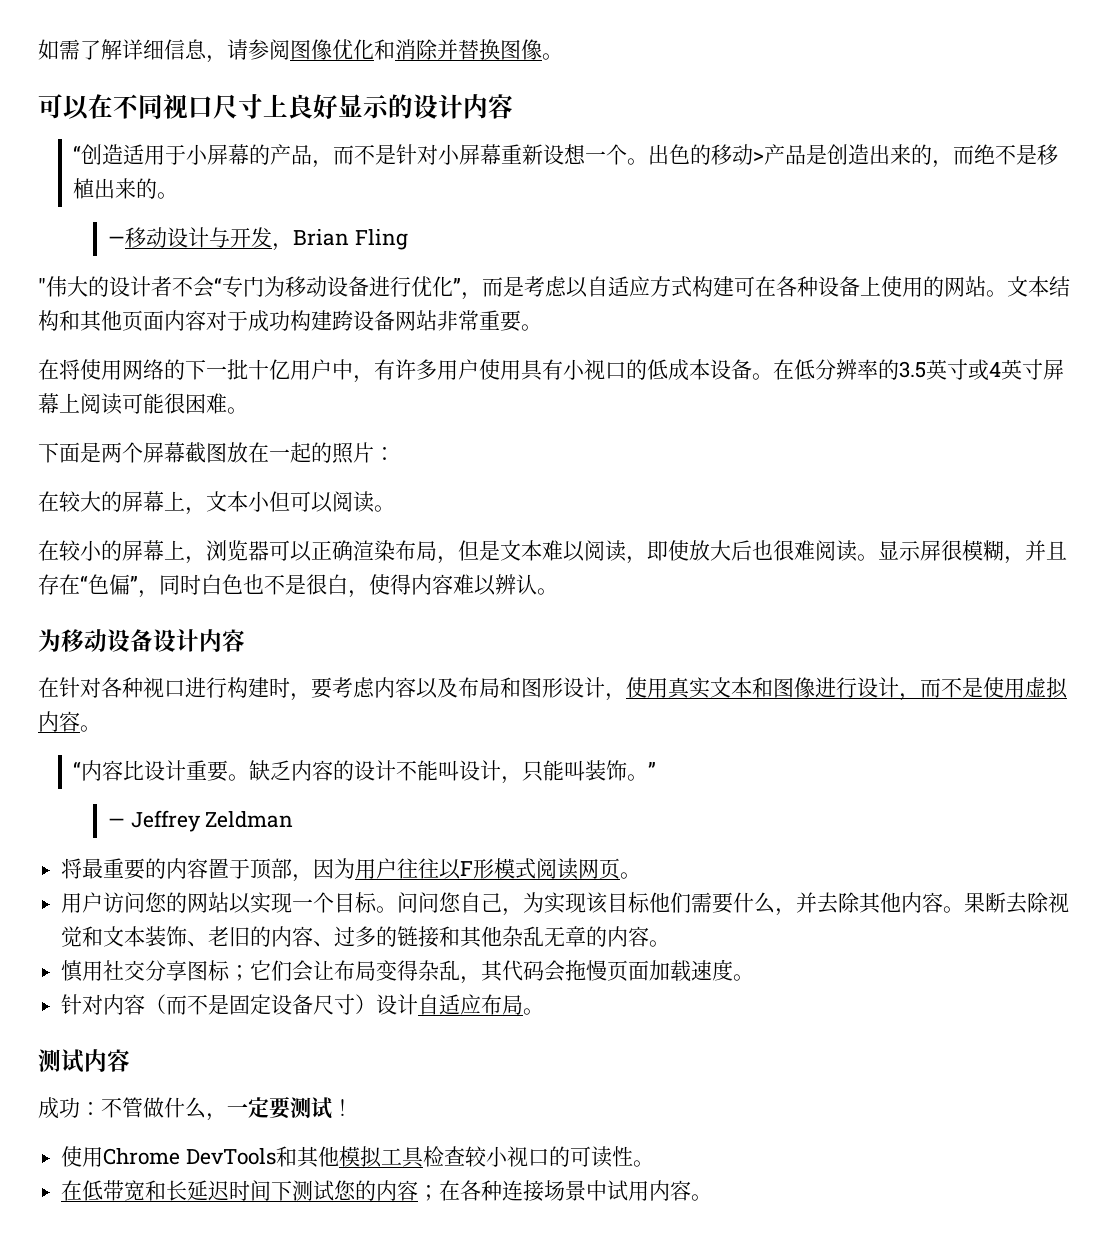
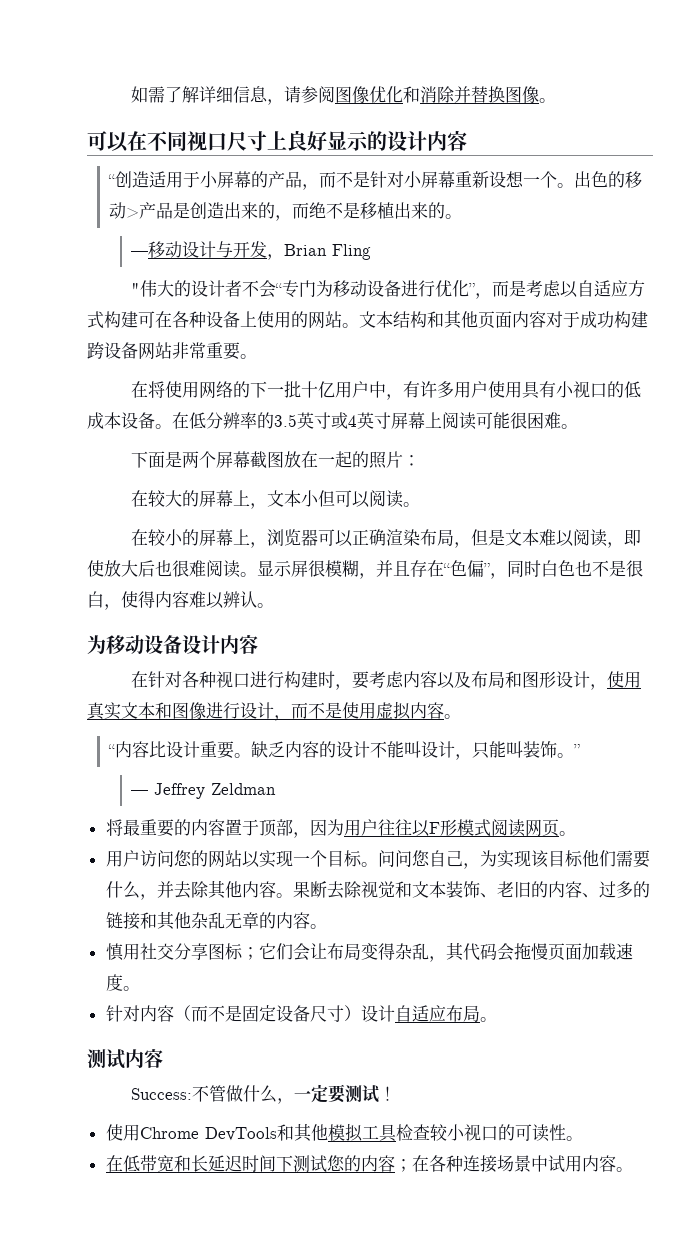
[38,1097,101,1119] 成功： -> [131,1088,193,1100] Success:

